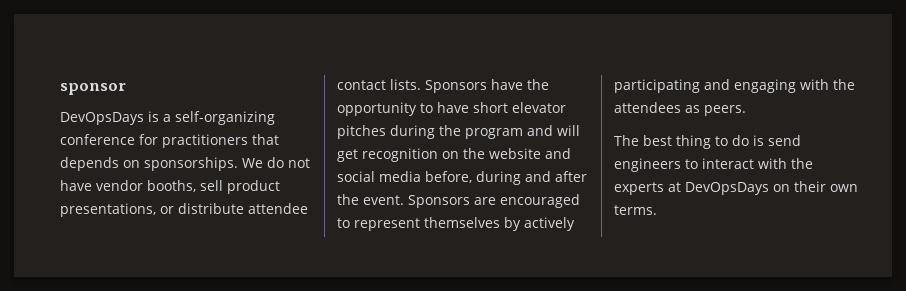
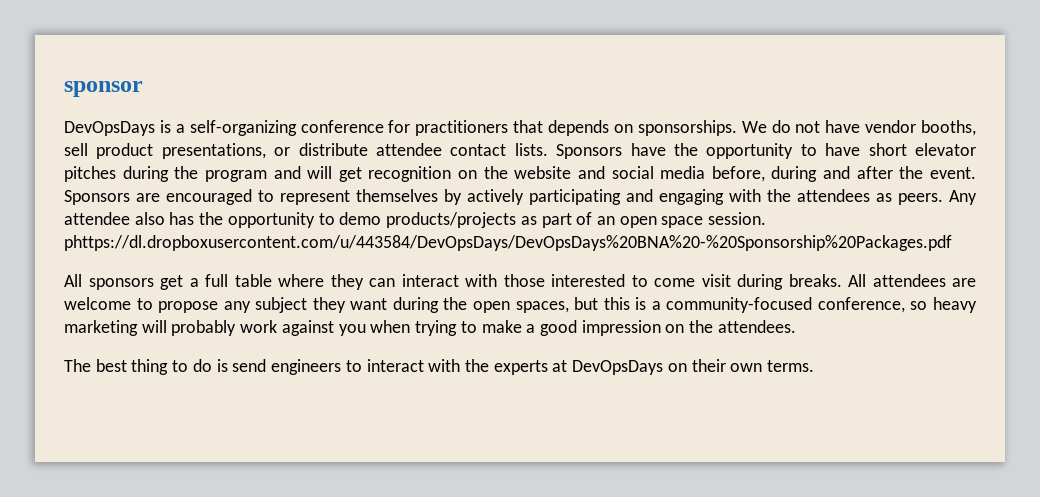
(746, 110) none -> [949,190,977,205] [64,212,767,228] [64,235,952,251] [64,274,976,290] [64,297,977,313] [64,320,796,336] Any attendee also has the opportunity to demo products/projects as part of an open space session. phttps://dl.dropboxusercontent.com/u/443584/DevOpsDays/DevOpsDays%20BNA%20-%20Sponsorship%20Packages.pdf // All sponsors get a full table where they can interact with those interested to come visit during breaks. All attendees are welcome to propose any subject they want during the open spaces, but this is a community-focused conference, so heavy marketing will probably work against you when trying to make a good impression on the attendees.

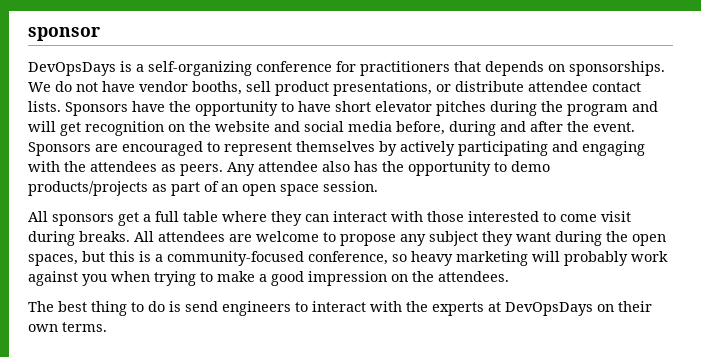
[64,235,952,251] phttps://dl.dropboxusercontent.com/u/443584/DevOpsDays/DevOpsDays%20BNA%20-%20Sponsorship%20Packages.pdf -> (378, 186) none

